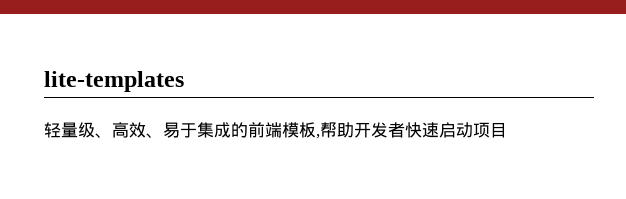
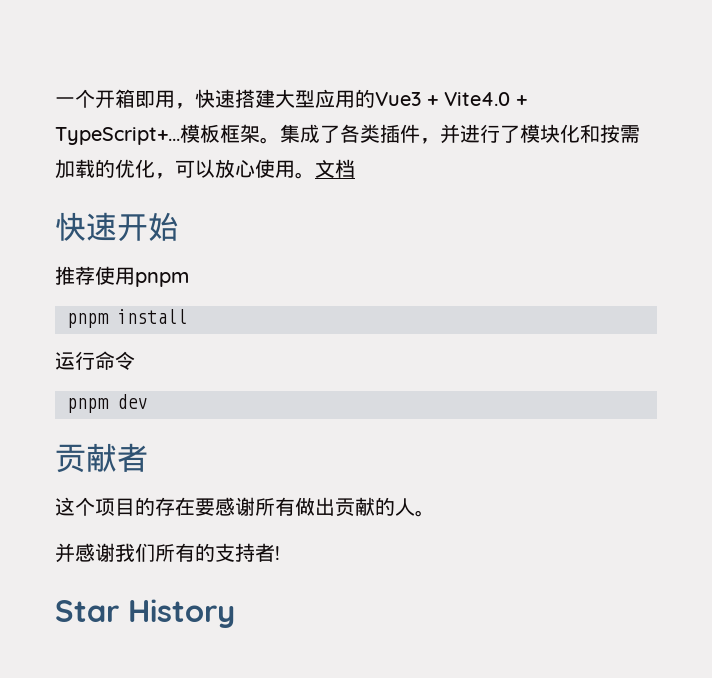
[44,71,184,92] [44,122,507,139] lite-templates // 轻量级、高效、易于集成的前端模板,帮助开发者快速启动项目 -> [55,89,527,109] [55,124,640,145] [55,159,355,179] [55,212,179,242] [55,266,189,287] [67,309,187,328] [55,351,135,370] [67,394,147,413] [55,443,148,473] [55,497,435,517] [55,543,280,563] [55,599,235,628] 一个开箱即用，快速搭建大型应用的Vue3 + Vite4.0 + TypeScript+...模板框架。集成了各类插件，并进行了模块化和按需加载的优化，可以放心使用。文档 // 快速开始 // 推荐使用pnpm // pnpm install // 运行命令 // pnpm dev // 贡献者 // 这个项目的存在要感谢所有做出贡献的人。 // 并感谢我们所有的支持者! // Star History

